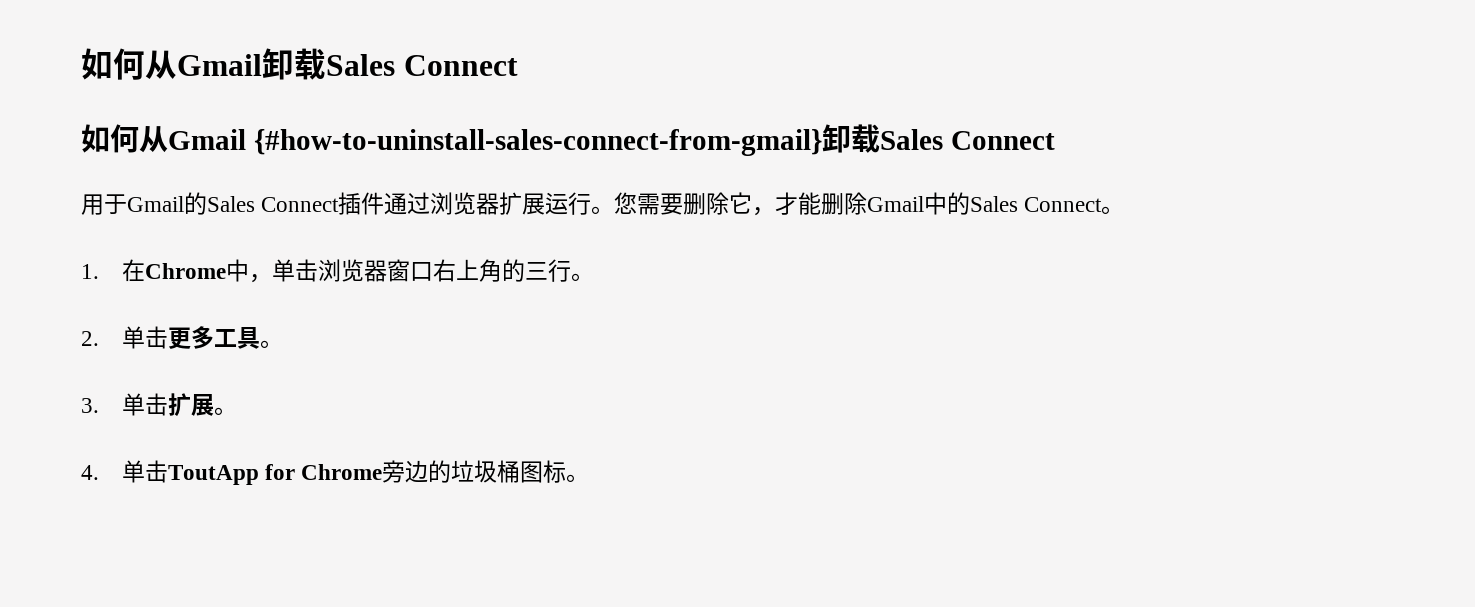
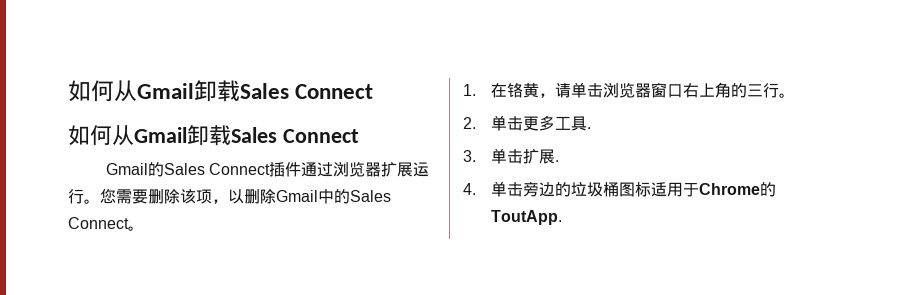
[253,124,1055,156] [81,194,127,215] {#how-to-uninstall-sales-connect-from-gmail}卸载Sales Connect // 用于 -> [187,125,359,146] 卸载Sales Connect //
[729,192,822,216] 它，才能 -> [180,189,244,204] 该项，以
[144,259,272,283] Chrome中， -> [506,83,571,98] 铬黄，请
[259,340,283,348] 。 -> [586,127,591,129] .
[213,407,237,415] 。 -> [554,160,559,162] .
[167,464,382,485] ToutApp for Chrome -> (523, 189) none
[565,474,589,482] 。 -> [650,182,776,197] [490,210,562,225] 适用于Chrome的ToutApp.

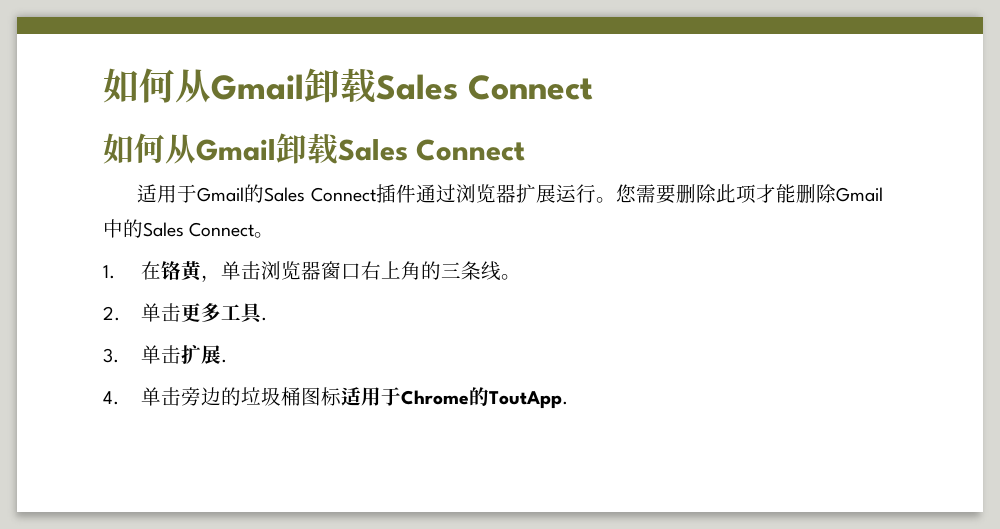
(359, 136) none -> [137,184,198,203] 适用于
[180,189,244,204] 该项，以 -> [715,184,796,204] 此项才能
[554,83,571,98] 请 -> (222, 278) none
[762,83,779,98] 行 -> [461,261,502,281] 条线

